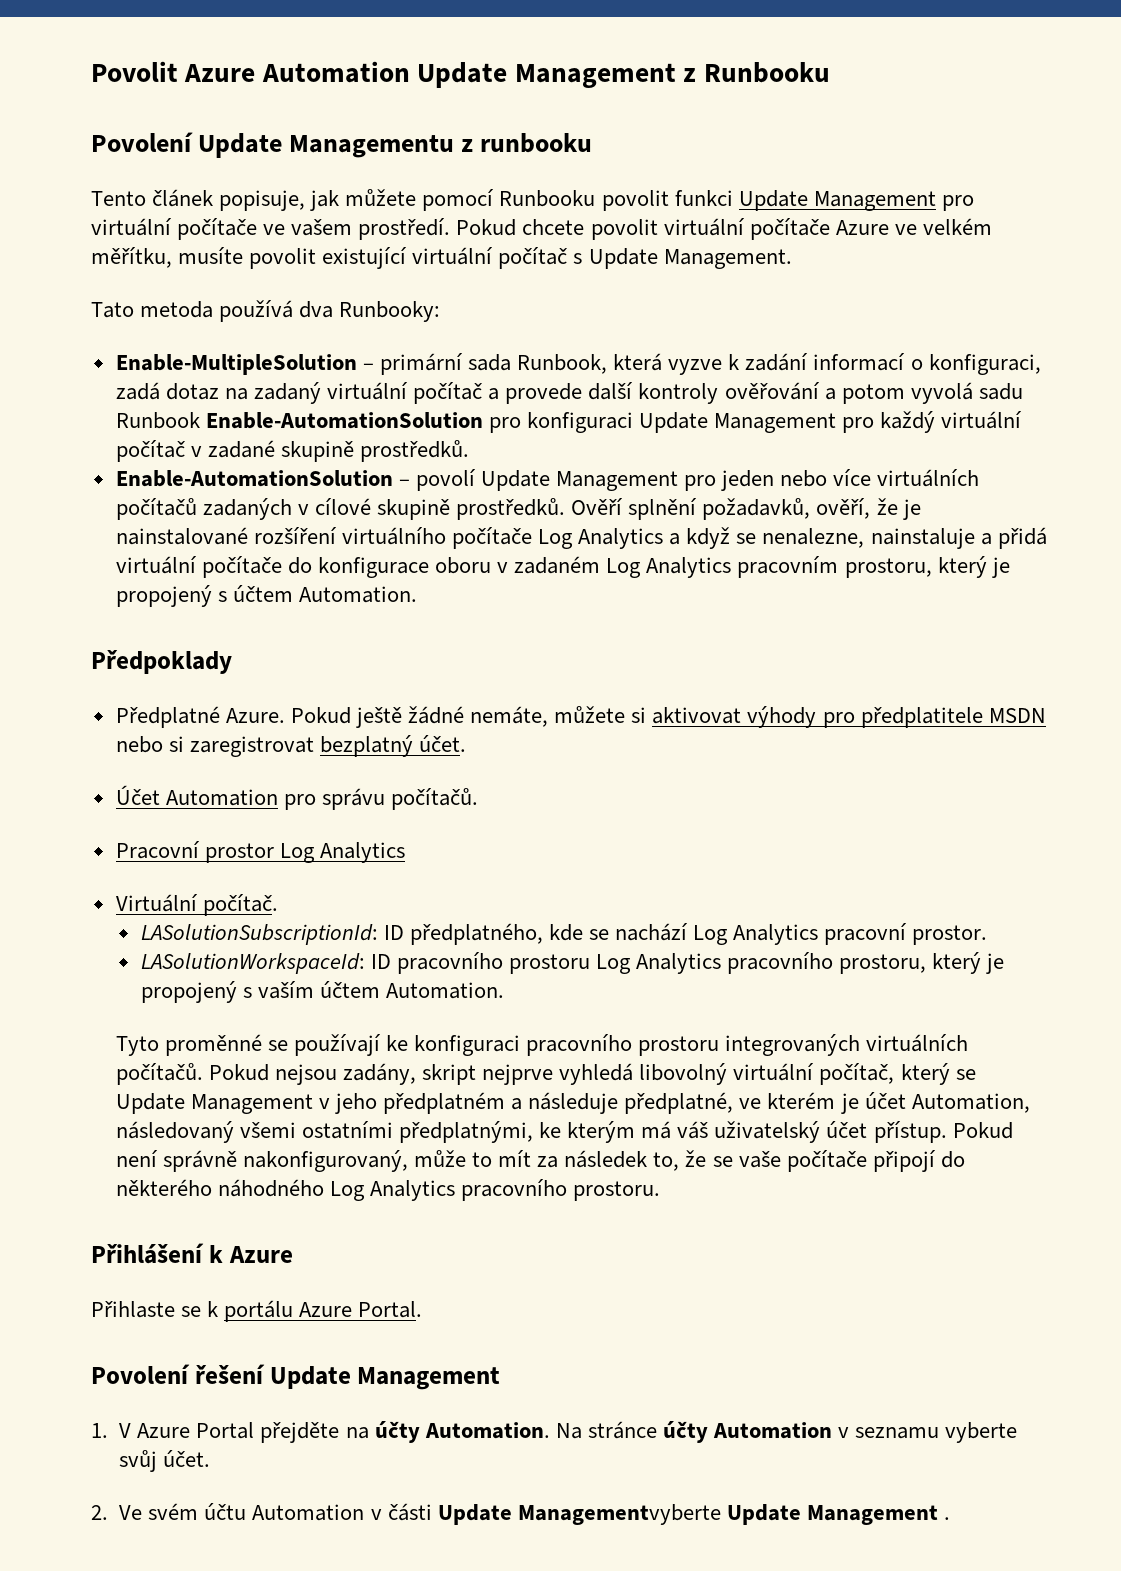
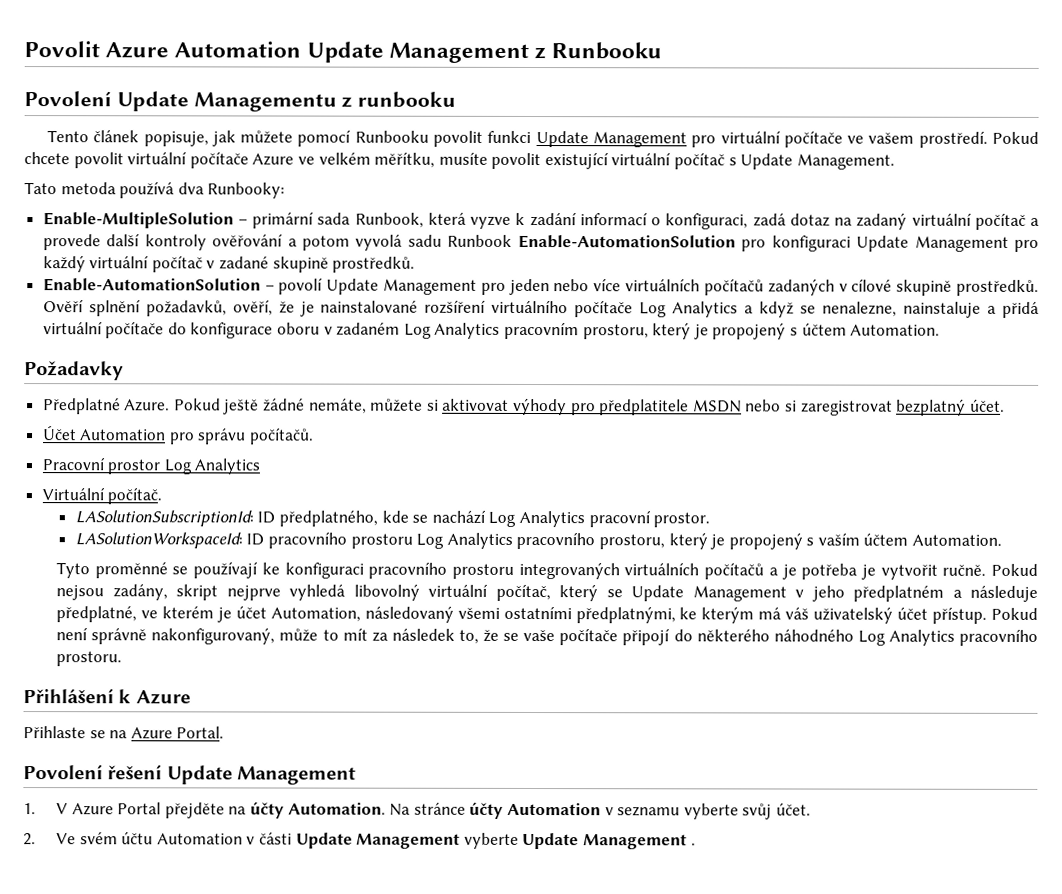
[91,650,232,674] Předpoklady -> [24,361,124,381] Požadavky
[115,1063,203,1085] počítačů. -> [704,562,987,580] počítačů a je potřeba je vytvořit ručně.
[207,1300,294,1322] k portálu -> [109,730,128,739] na
[517,1504,721,1525] Managementvyberte -> [356,832,519,849] Management vyberte

